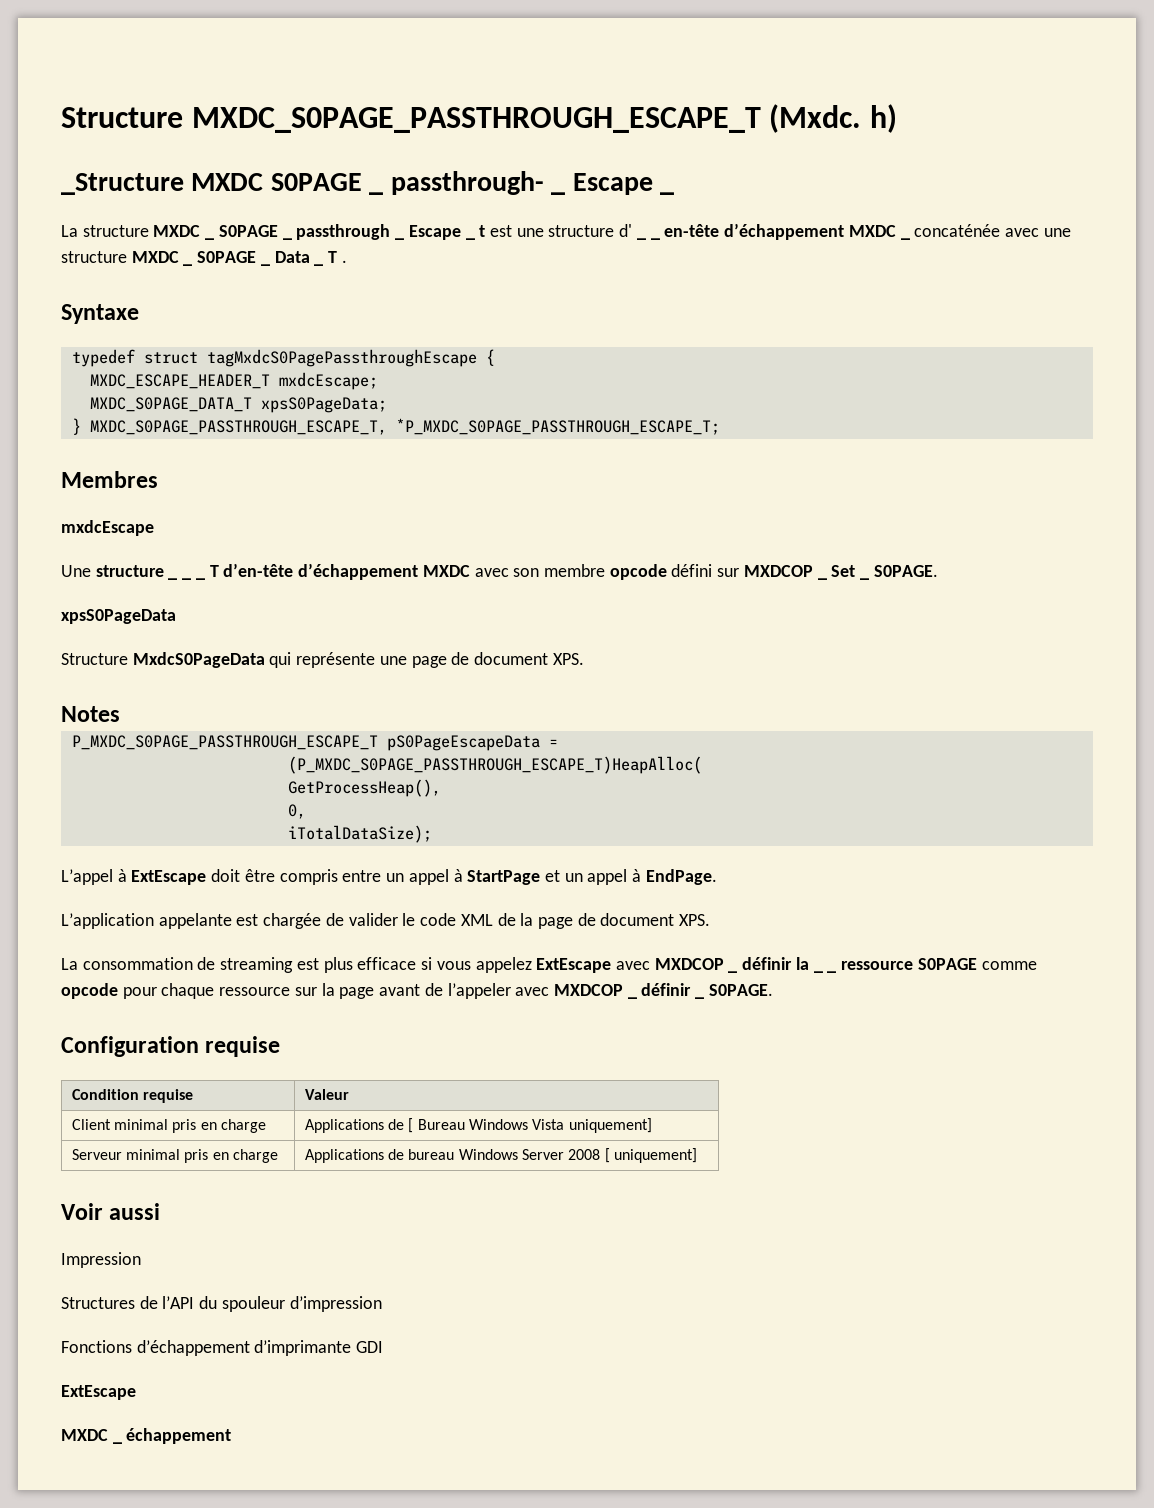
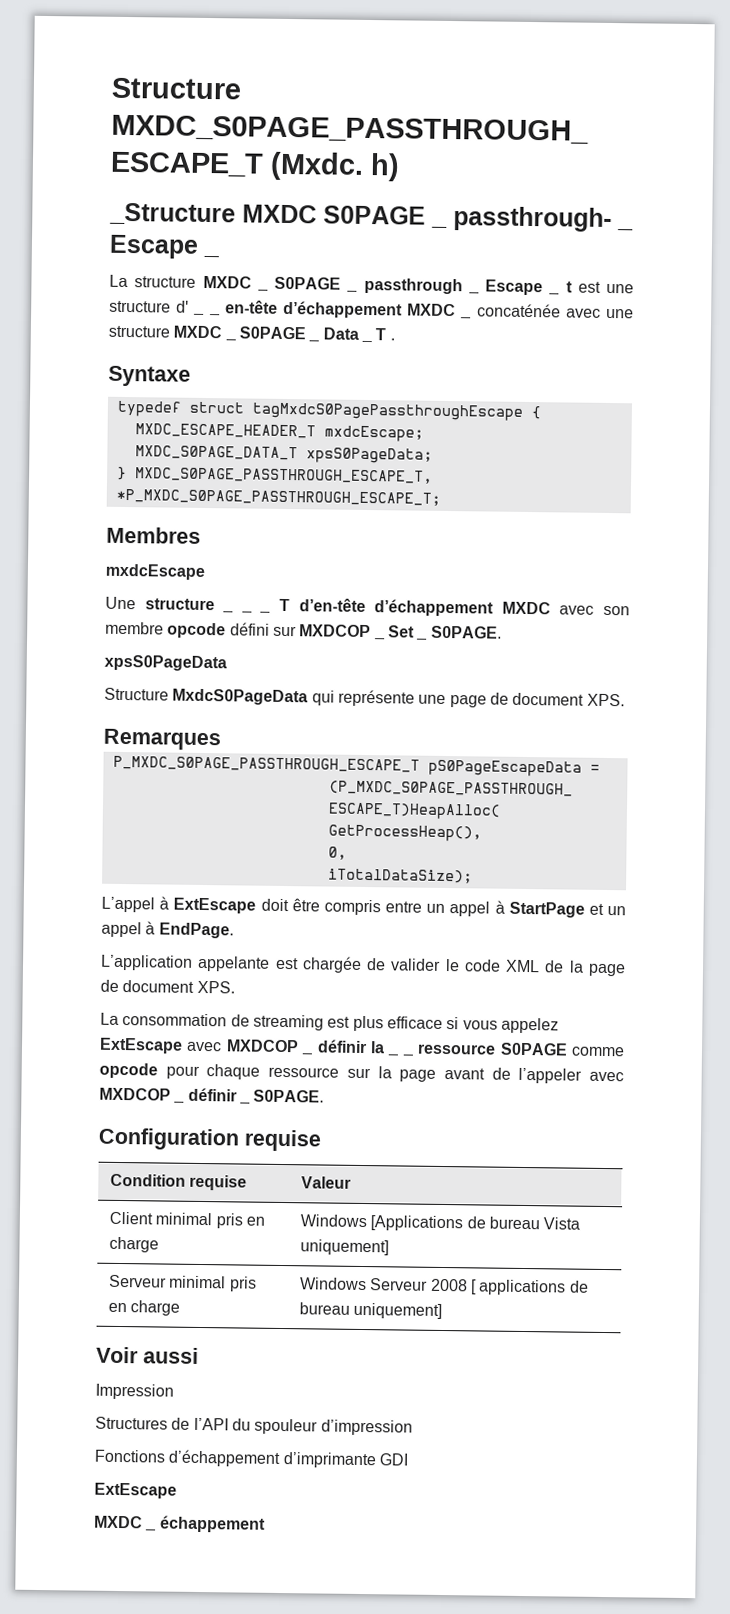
[61,706,120,722] Notes -> [103,728,221,751] Remarques
[304,1118,528,1133] Applications de [ Bureau Windows -> [299,1214,540,1232] Windows [Applications de bureau
[304,1148,610,1163] Applications de bureau Windows Server 2008 [ -> [299,1277,589,1296] [298,1302,350,1315] Windows Serveur 2008 [ applications de bureau

